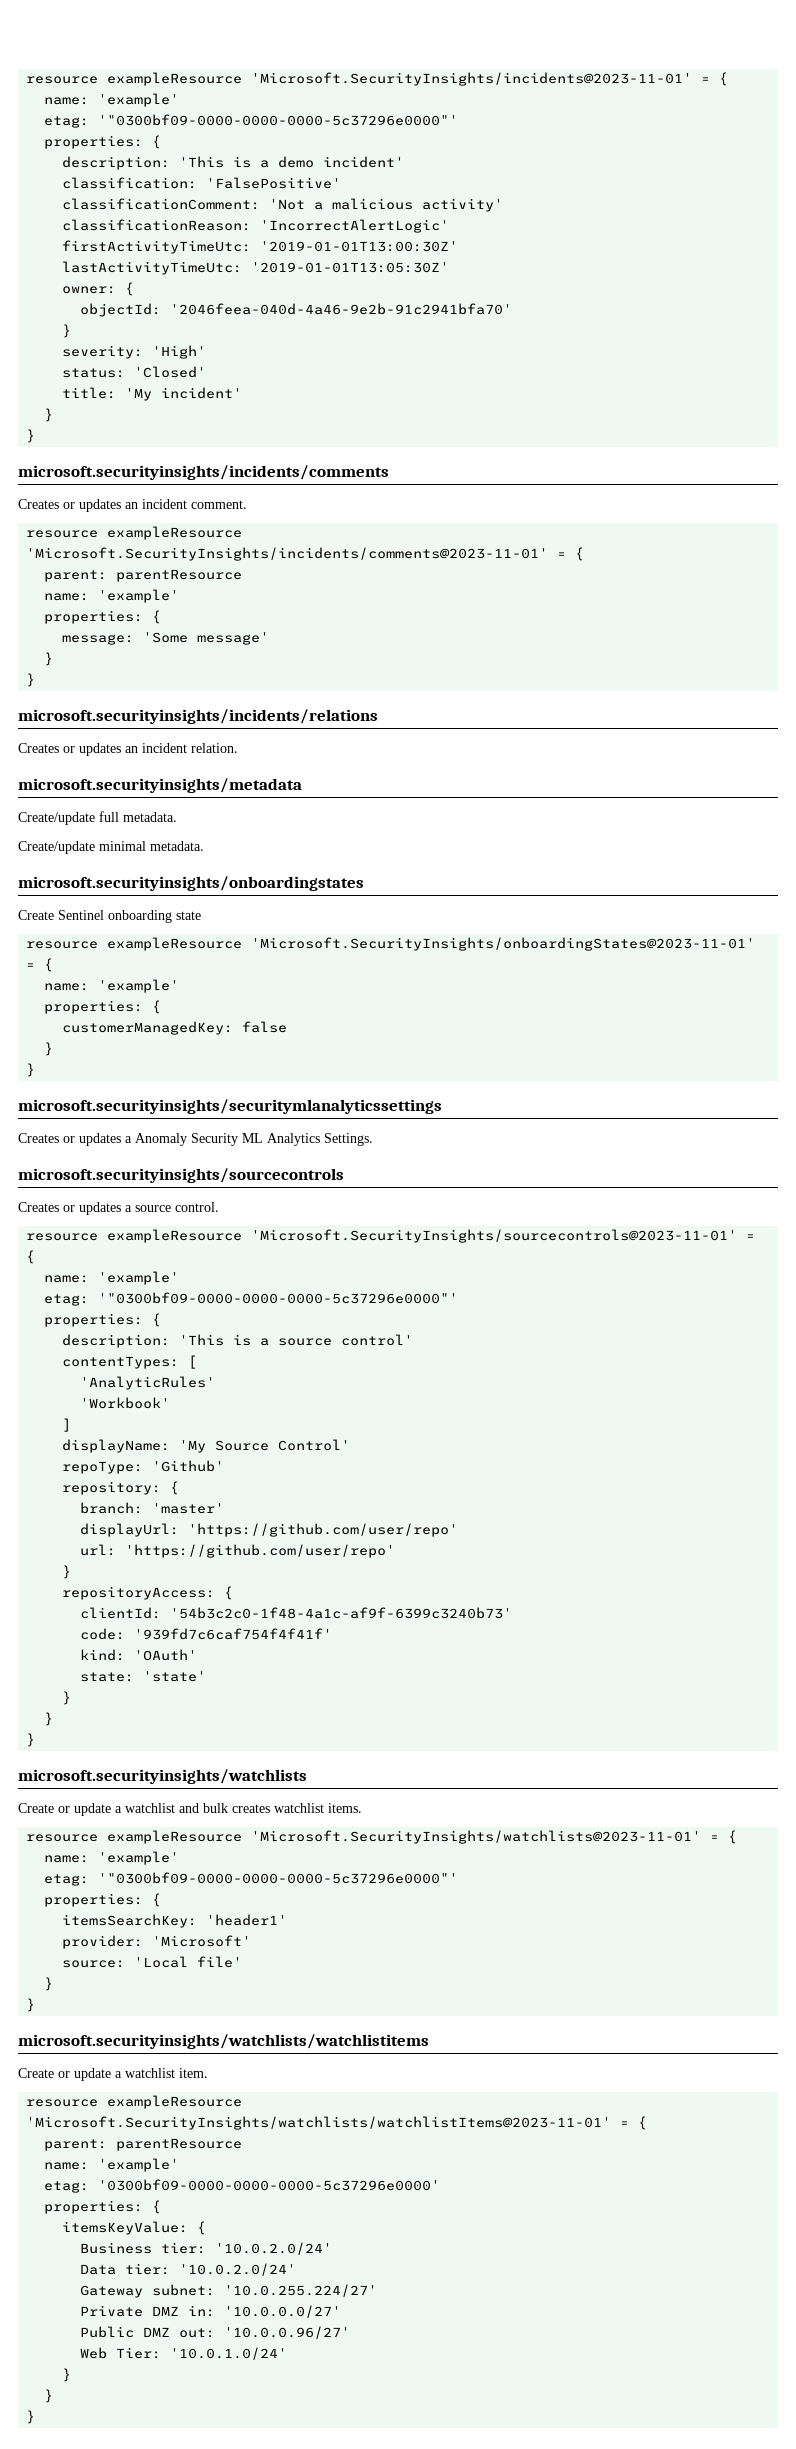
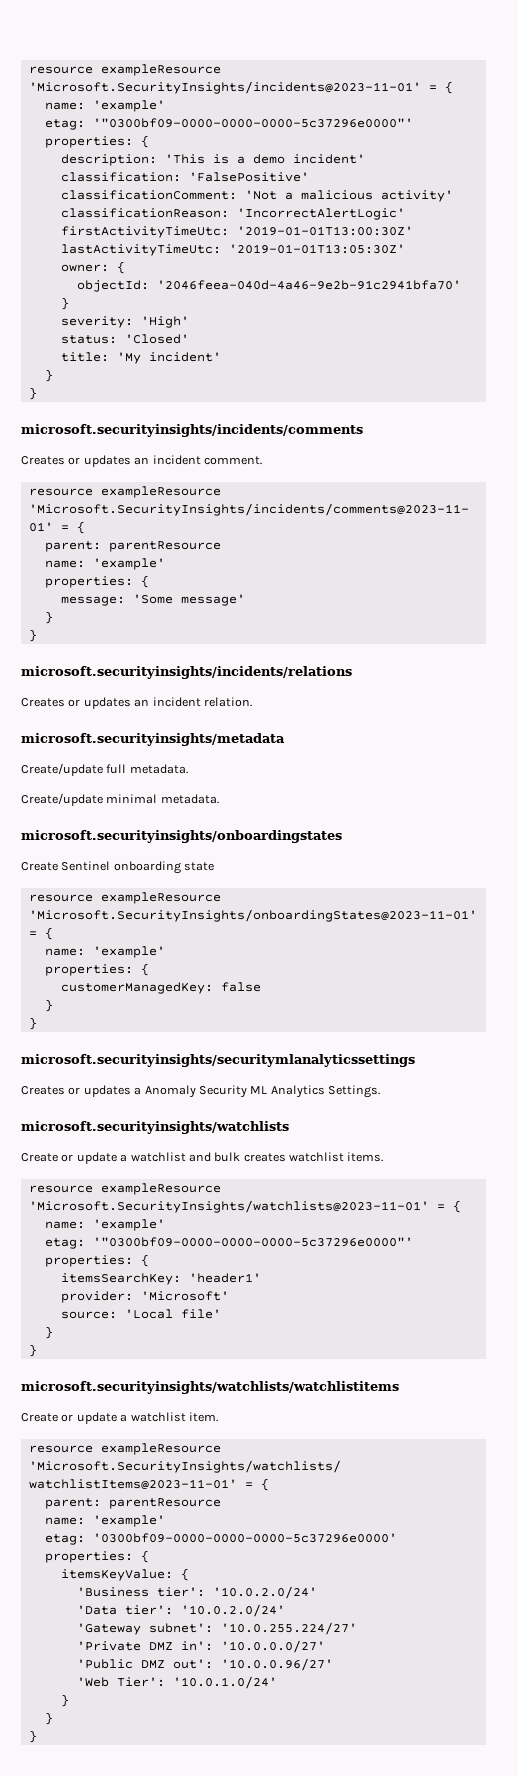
[18,1168,344,1183] [18,1202,219,1215] [26,1229,756,1243] [26,1250,36,1264] [44,1271,180,1285] [44,1292,459,1306] [44,1313,162,1327] [62,1334,414,1348] [62,1355,198,1369] [80,1376,216,1390] [80,1397,171,1409] [62,1418,72,1432] [62,1439,351,1453] [62,1460,225,1474] [62,1481,180,1495] [80,1502,225,1514] [80,1523,459,1537] [80,1544,396,1558] [62,1565,72,1579] [62,1586,234,1600] [80,1607,513,1619] [80,1628,333,1640] [80,1649,198,1661] [80,1671,207,1682] [62,1691,72,1705] [44,1712,54,1726] [26,1733,36,1747] // microsoft.securityinsights/sourcecontrols // Creates or updates a source control. // resource exampleResource 'Microsoft.SecurityInsights/sourcecontrols@2023-11-01' = { // name: 'example' // etag: '"0300bf09-0000-0000-0000-5c37296e0000"' // properties: { // description: 'This is a source control' // contentTypes: [ // 'AnalyticRules' // 'Workbook' // ] // displayName: 'My Source Control' // repoType: 'Github' // repository: { // branch: 'master' // displayUrl: 'https://github.com/user/repo' // url: 'https://github.com/user/repo' // } // repositoryAccess: { // clientId: '54b3c2c0-1f48-4a1c-af9f-6399c3240b73' // code: '939fd7c6caf754f4f41f' // kind: 'OAuth' // state: 'state' // } // } // } -> (380, 1091) none
[80,2242,333,2255] [80,2263,297,2276] [80,2284,216,2298] Business tier: '10.0.2.0/24' // Data tier: '10.0.2.0/24' // Gateway subnet: -> [76,1586,317,1599] [76,1604,285,1617] [76,1623,213,1635] 'Business tier': '10.0.2.0/24' // 'Data tier': '10.0.2.0/24' // 'Gateway subnet':
[80,2305,342,2318] [80,2326,216,2338] Private DMZ in: '10.0.0.0/27' // Public DMZ out: -> [76,1640,325,1653] [76,1659,213,1669] 'Private DMZ in': '10.0.0.0/27' // 'Public DMZ out':
[80,2347,162,2359] Web Tier: -> [76,1677,165,1687] 'Web Tier':

